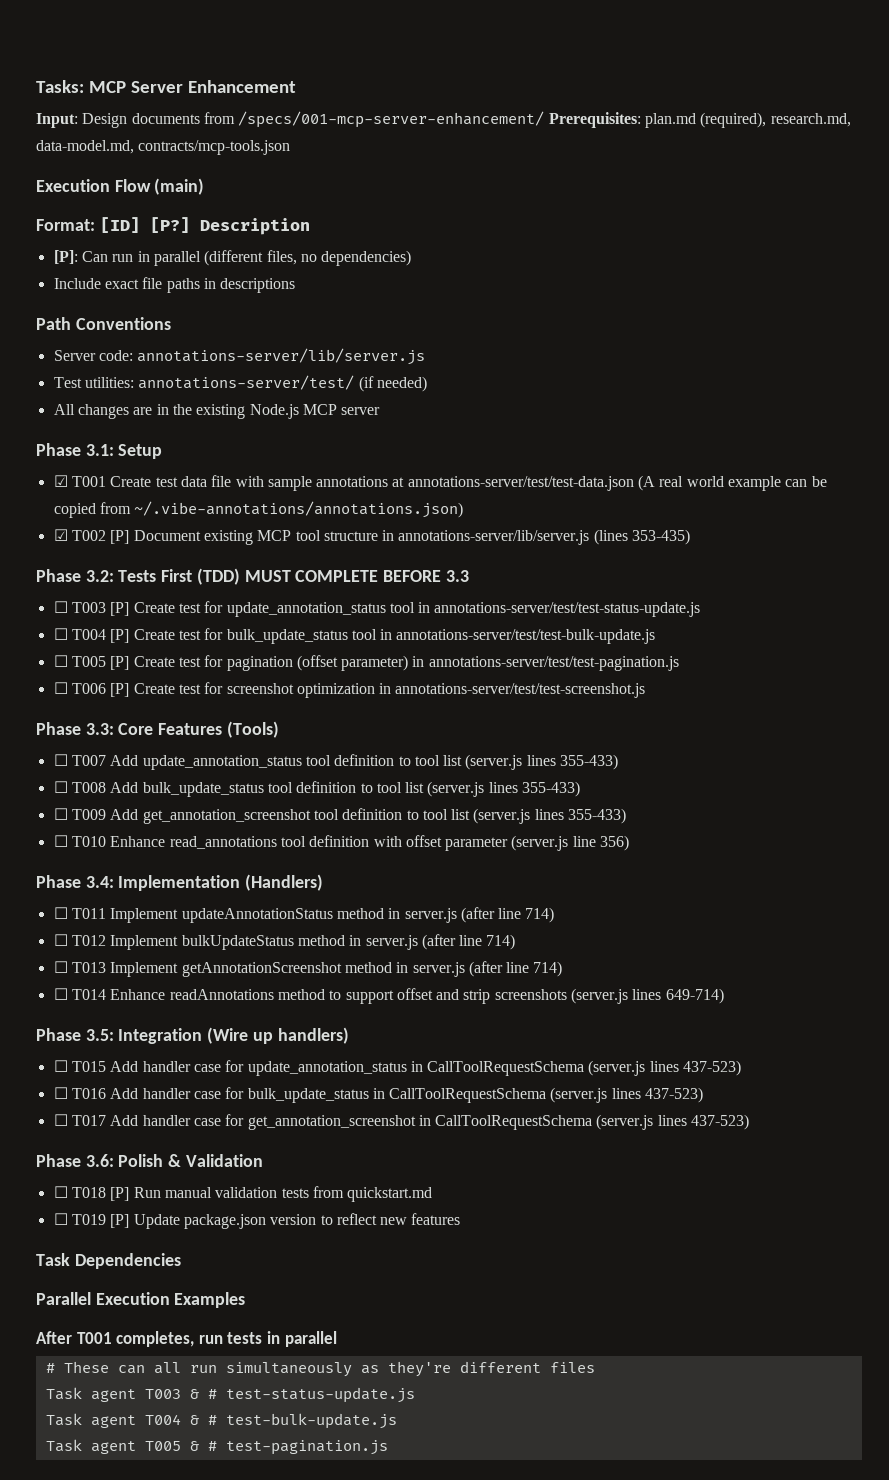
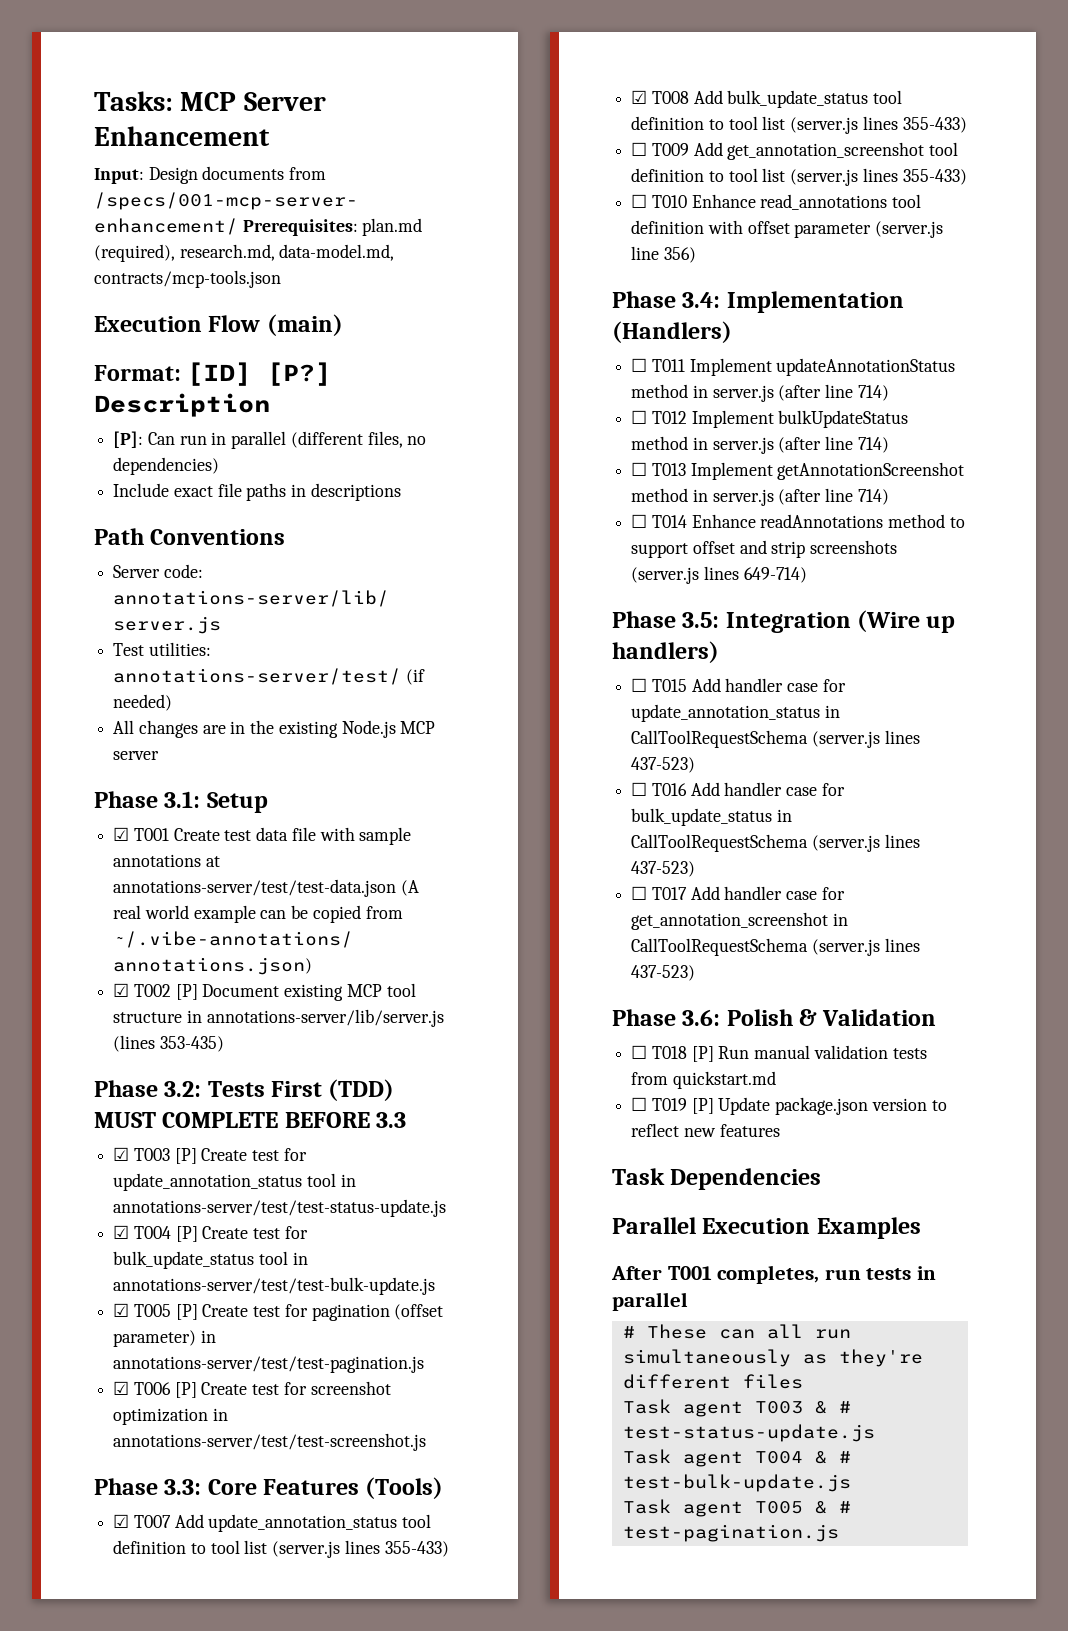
[53,601,68,613] ☐ -> [113,1147,130,1161] ☑
[53,628,68,640] ☐ -> [113,1225,130,1239] ☑
[53,655,68,667] ☐ -> [113,1303,130,1317] ☑
[53,682,68,694] ☐ -> [113,1381,130,1395] ☑
[53,754,68,766] ☐ -> [113,1514,130,1528] ☑
[53,781,68,793] ☐ -> [631,90,648,104] ☑

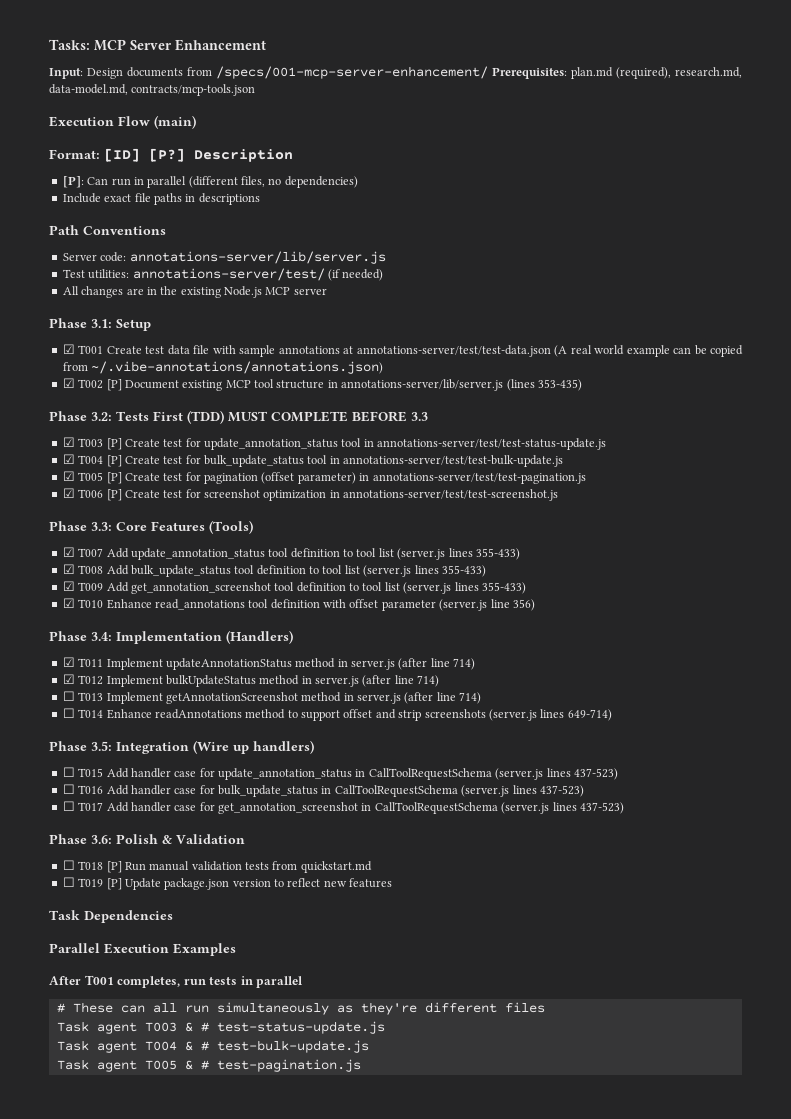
[631,142,648,156] ☐ -> [62,581,75,591] ☑
[631,194,648,208] ☐ -> [62,598,75,608] ☑
[631,358,648,372] ☐ -> [62,657,75,667] ☑
[631,410,648,424] ☐ -> [62,674,75,684] ☑

